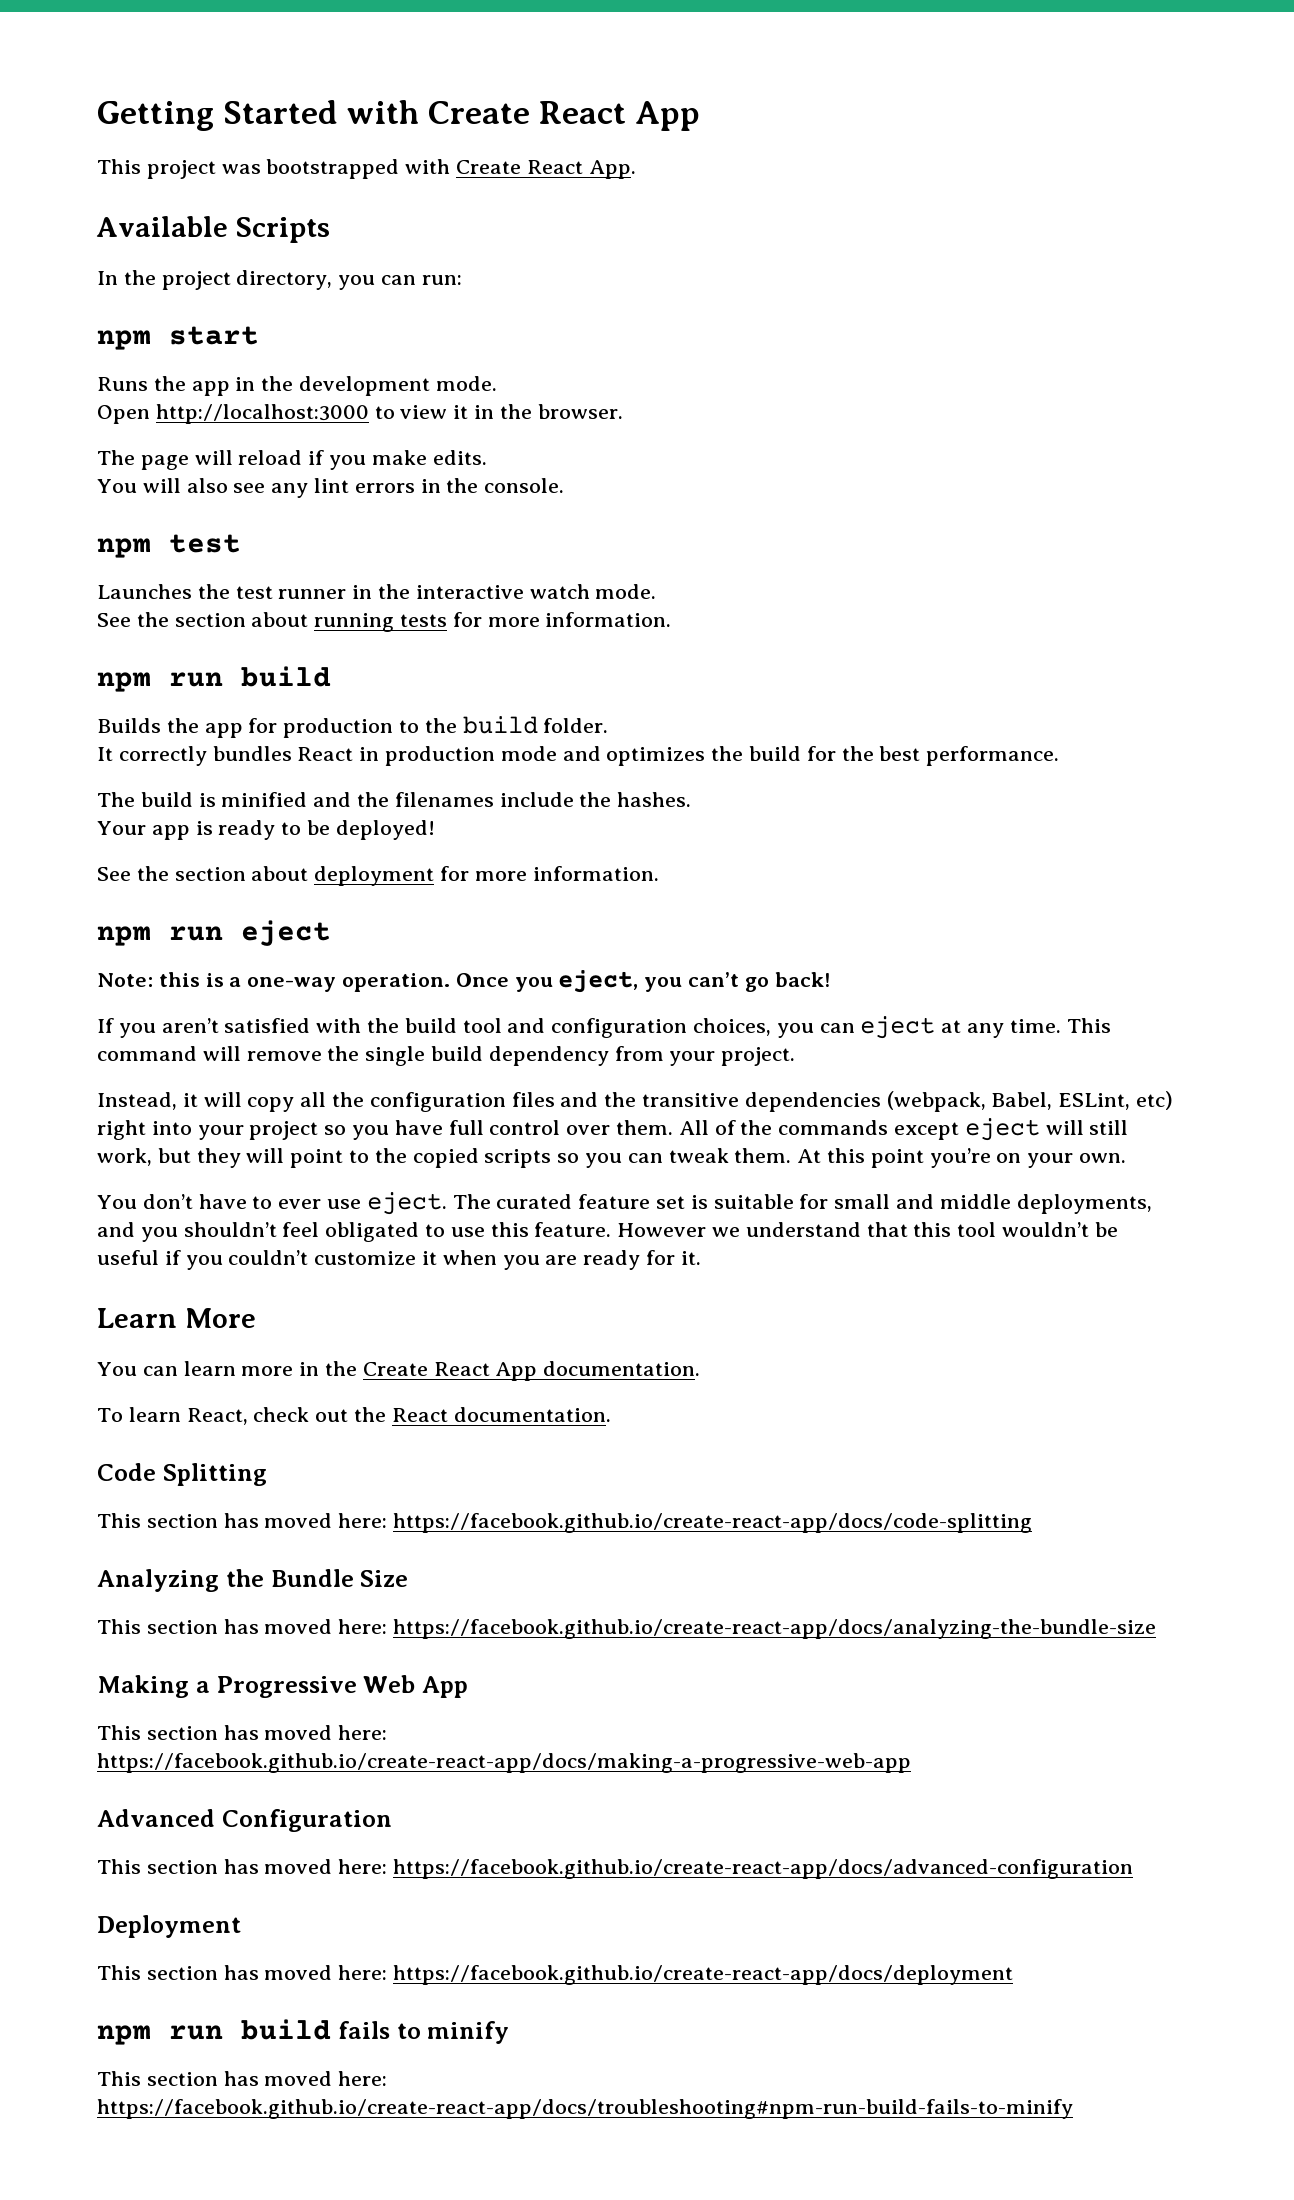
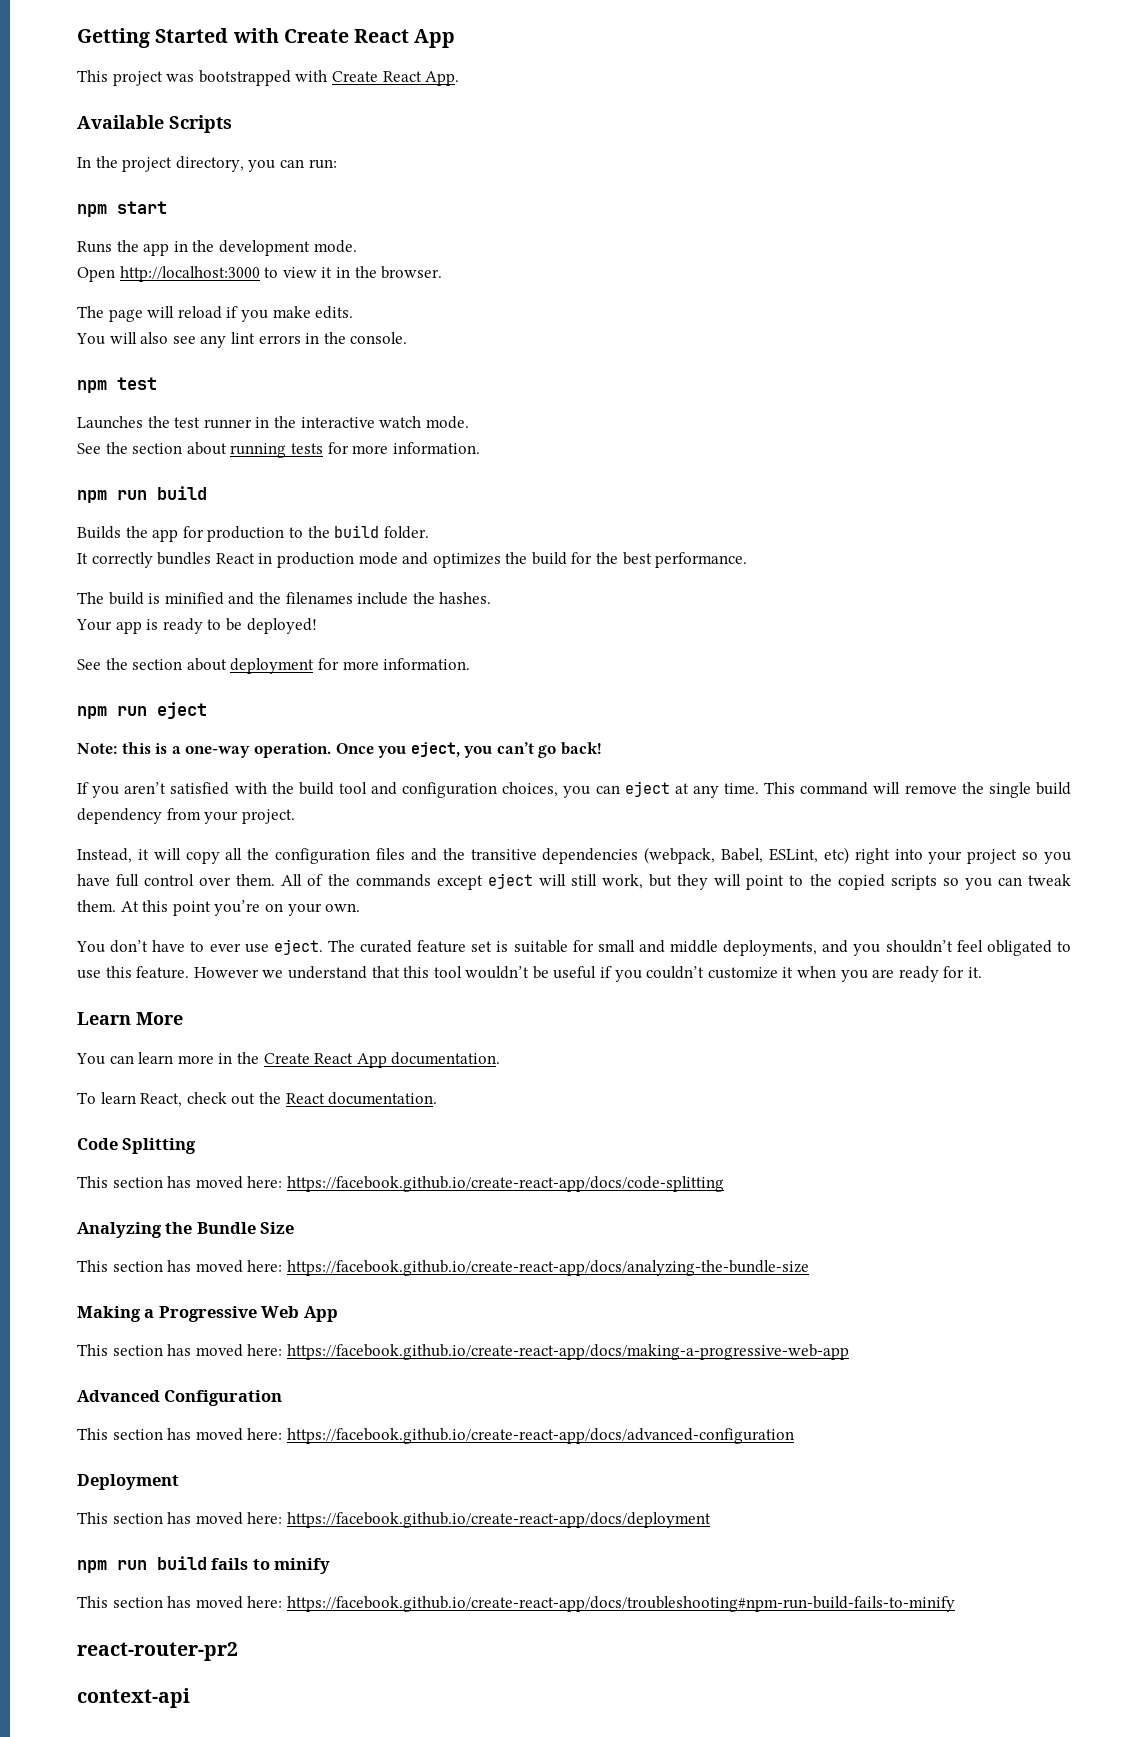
(1073, 2109) none -> [77,1642,238,1661] [77,1688,190,1708] // react-router-pr2 // context-api

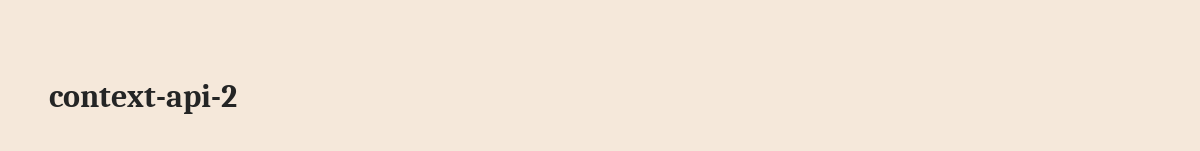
[77,28,456,48] [77,70,460,86] [77,115,232,133] [77,156,337,172] [77,201,167,217] [77,240,357,256] [77,266,443,282] [77,306,354,322] [76,332,408,348] [77,377,157,393] [77,416,469,429] [77,442,480,458] [77,486,207,503] [77,525,429,542] [77,552,748,568] [77,592,492,605] [76,618,317,634] [77,658,471,674] [77,702,207,719] [77,742,603,758] [77,781,1072,798] [77,808,295,824] [77,847,1072,864] [77,873,1072,890] [77,900,361,916] [76,939,1072,956] [77,966,982,982] [77,1012,183,1025] [76,1052,501,1068] [77,1092,438,1107] [77,1138,197,1154] [77,1176,724,1192] [77,1222,295,1238] [77,1260,809,1276] [77,1306,338,1322] [77,1344,849,1360] [77,1390,283,1406] [77,1428,794,1444] [77,1474,179,1490] [77,1512,711,1528] [77,1556,331,1574] [77,1596,955,1612] [77,1642,238,1661] [77,1688,190,1708] Getting Started with Create React App // This project was bootstrapped with Create React App. // Available Scripts // In the project directory, you can run: // npm start // Runs the app in the development mode. // Open http://localhost:3000 to view it in the browser. // The page will reload if you make edits. // You will also see any lint errors in the console. // npm test // Launches the test runner in the interactive watch mode. // See the section about running tests for more information. // npm run build // Builds the app for production to the build folder. // It correctly bundles React in production mode and optimizes the build for the best performance. // The build is minified and the filenames include the hashes. // Your app is ready to be deployed! // See the section about deployment for more information. // npm run eject // Note: this is a one-way operation. Once you eject, you can’t go back! // If you aren’t satisfied with the build tool and configuration choices, you can eject at any time. This command will remove the single build dependency from your project. // Instead, it will copy all the configuration files and the transitive dependencies (webpack, Babel, ESLint, etc) right into your project so you have full control over them. All of the commands except eject will still work, but they will point to the copied scripts so you can tweak them. At this point you’re on your own. // You don’t have to ever use eject. The curated feature set is suitable for small and middle deployments, and you shouldn’t feel obligated to use this feature. However we understand that this tool wouldn’t be useful if you couldn’t customize it when you are ready for it. // Learn More // You can learn more in the Create React App documentation. // To learn React, check out the React documentation. // Code Splitting // This section has moved here: https://facebook.github.io/create-react-app/docs/code-splitting // Analyzing the Bundle Size // This section has moved here: https://facebook.github.io/create-react-app/docs/analyzing-the-bundle-size // Making a Progressive Web App // This section has moved here: https://facebook.github.io/create-react-app/docs/making-a-progressive-web-app // Advanced Configuration // This section has moved here: https://facebook.github.io/create-react-app/docs/advanced-configuration // Deployment // This section has moved here: https://facebook.github.io/create-react-app/docs/deployment // npm run build fails to minify // This section has moved here: https://facebook.github.io/create-react-app/docs/troubleshooting#npm-run-build-fails-to-minify // react-router-pr2 // context-api -> [49,84,237,114] context-api-2

